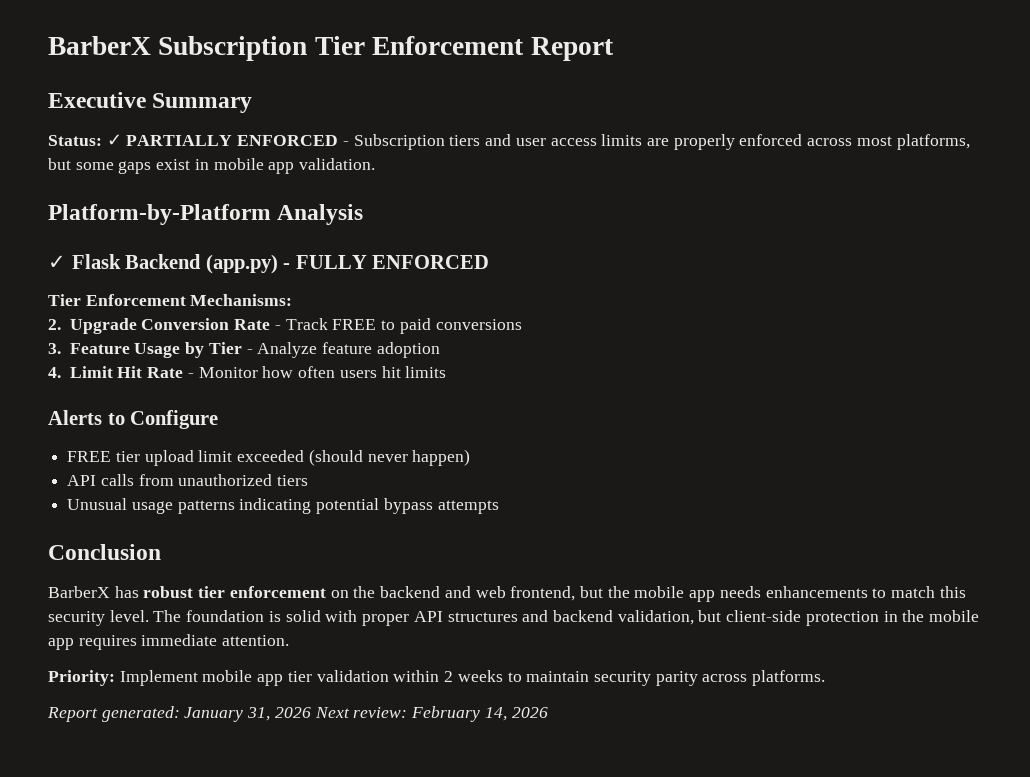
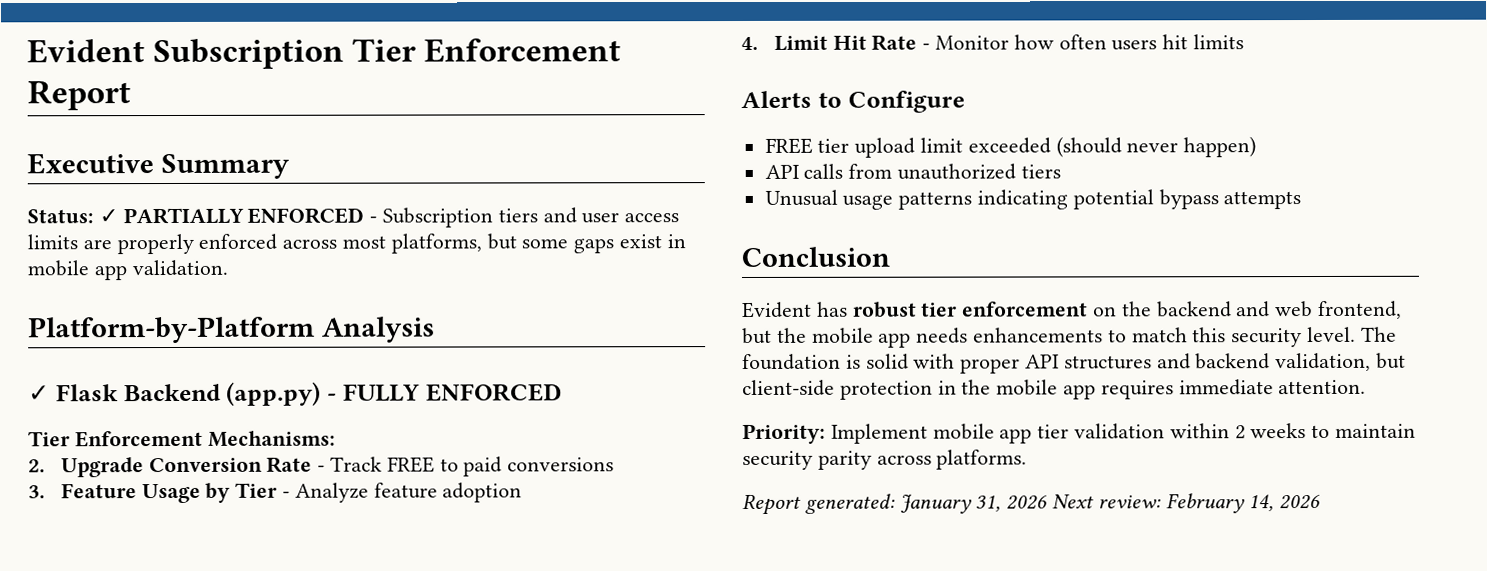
[48,36,151,55] BarberX -> [27,39,145,64] Evident
[48,586,110,598] BarberX -> [742,301,812,319] Evident

